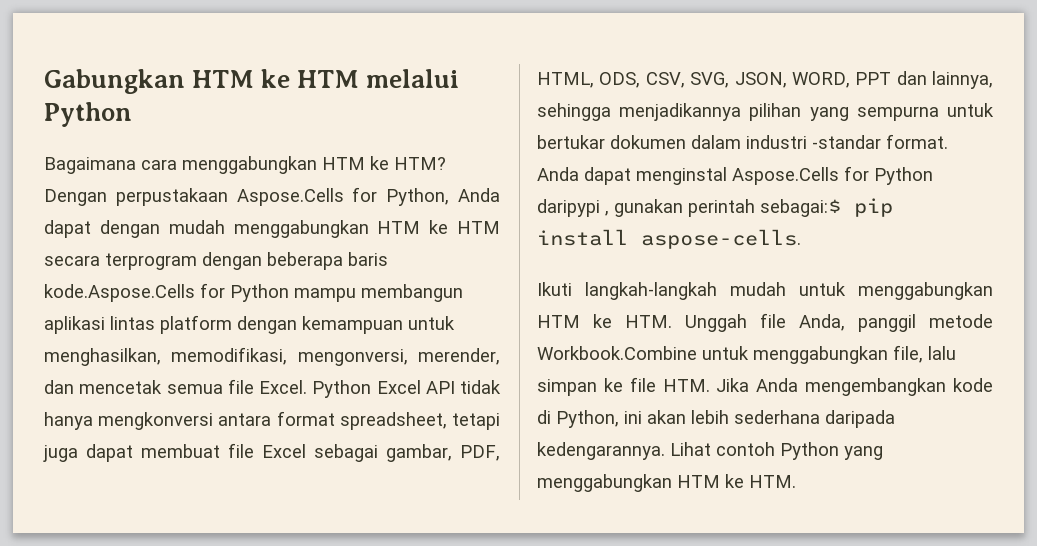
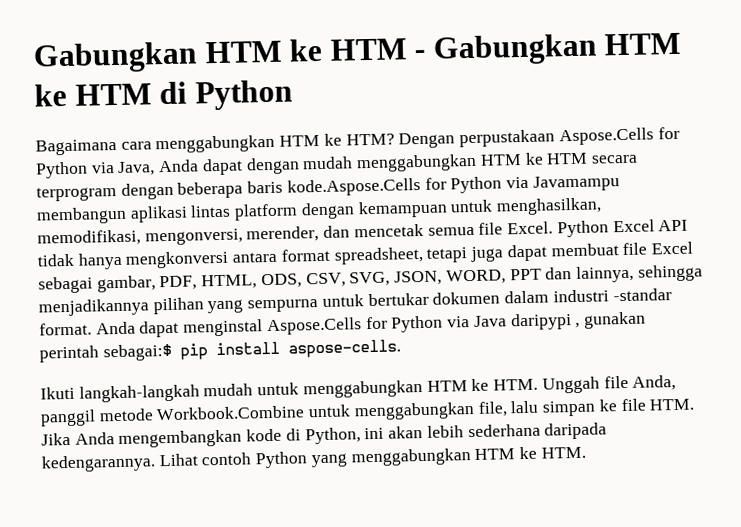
[44,69,460,94] Gabungkan HTM ke HTM melalui -> [33,32,682,74] [34,81,188,107] Gabungkan HTM ke HTM - Gabungkan HTM ke HTM di
[386,188,450,206] Python, -> [35,161,156,179] Python via Java,
[294,288,356,302] mampu -> [506,175,620,192] via Javamampu
(933, 176) none -> [447,315,507,328] via Java

